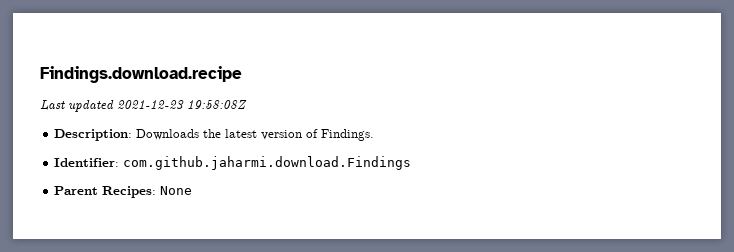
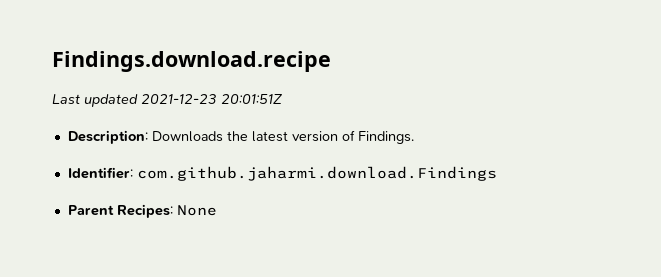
[187,100,247,109] 19:58:08Z -> [221,94,283,104] 20:01:51Z

